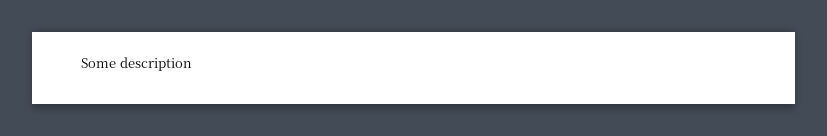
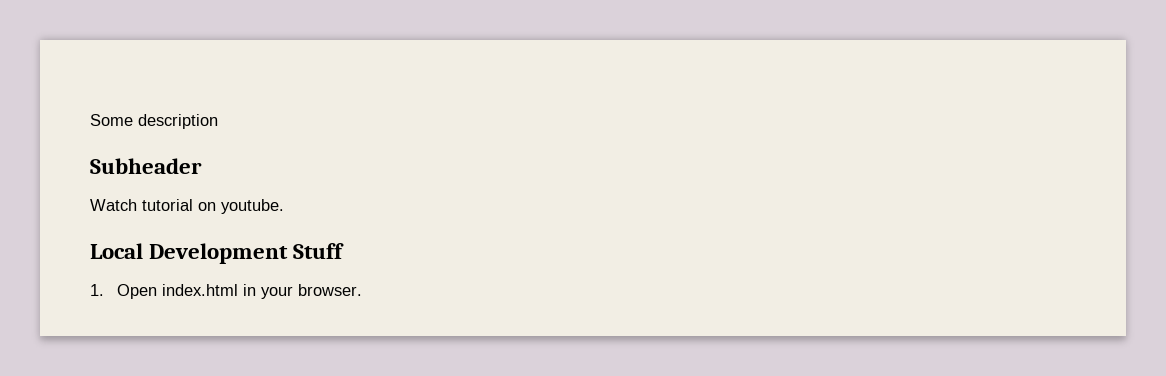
(192, 64) none -> [90,158,202,174] [90,199,284,214] [90,243,345,264] [90,284,363,299] // Subheader // Watch tutorial on youtube. // Local Development Stuff // 1. Open index.html in your browser.

